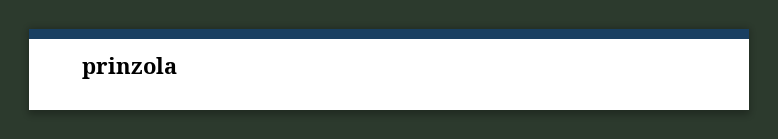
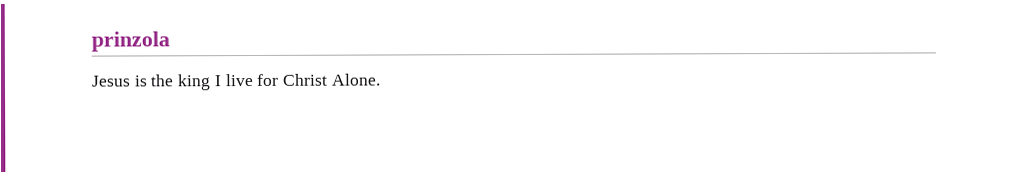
(177, 68) none -> [91,73,380,91] // Jesus is the king I live for Christ Alone.

